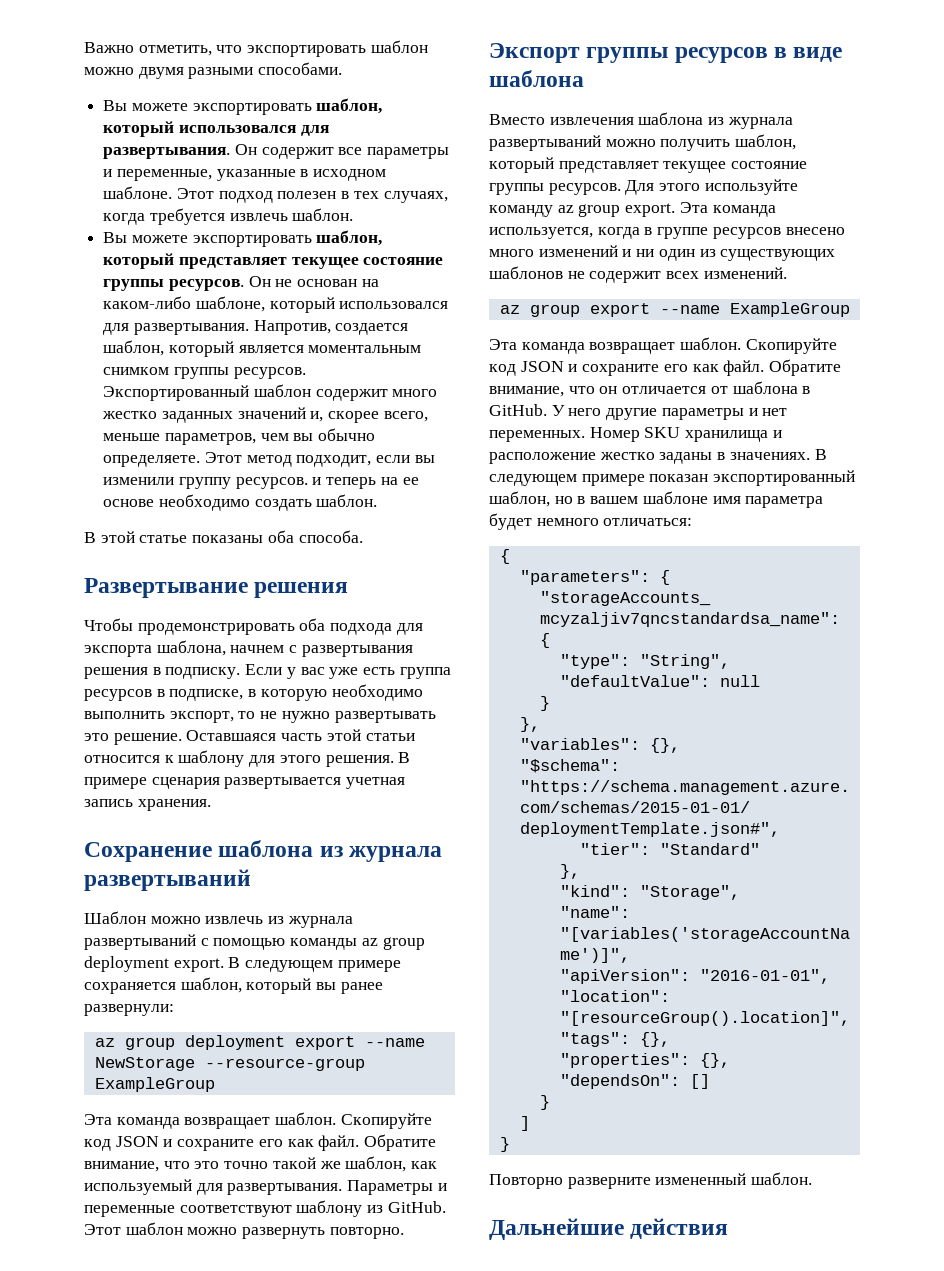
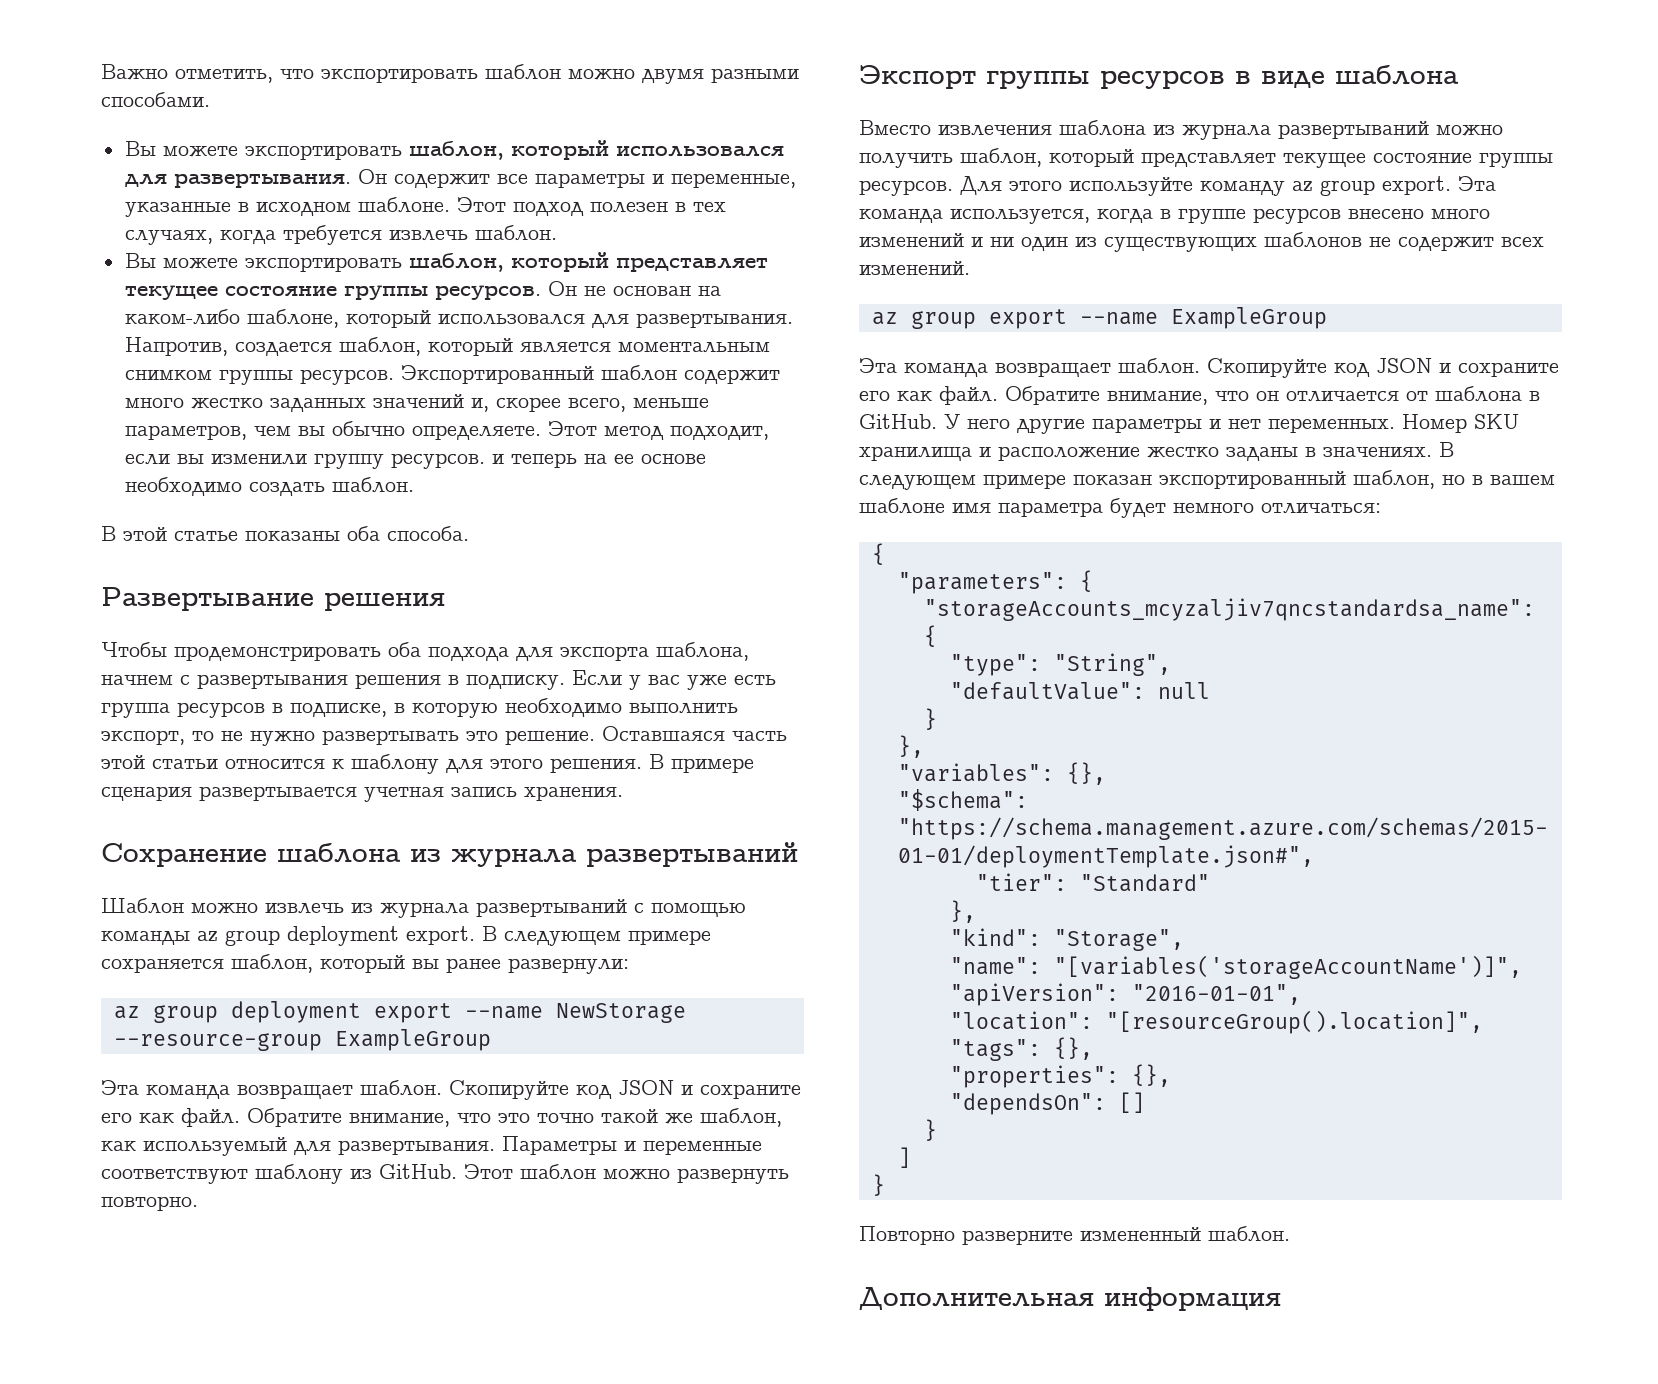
[489,1218,729,1240] Дальнейшие действия -> [859,1287,1281,1311] Дополнительная информация

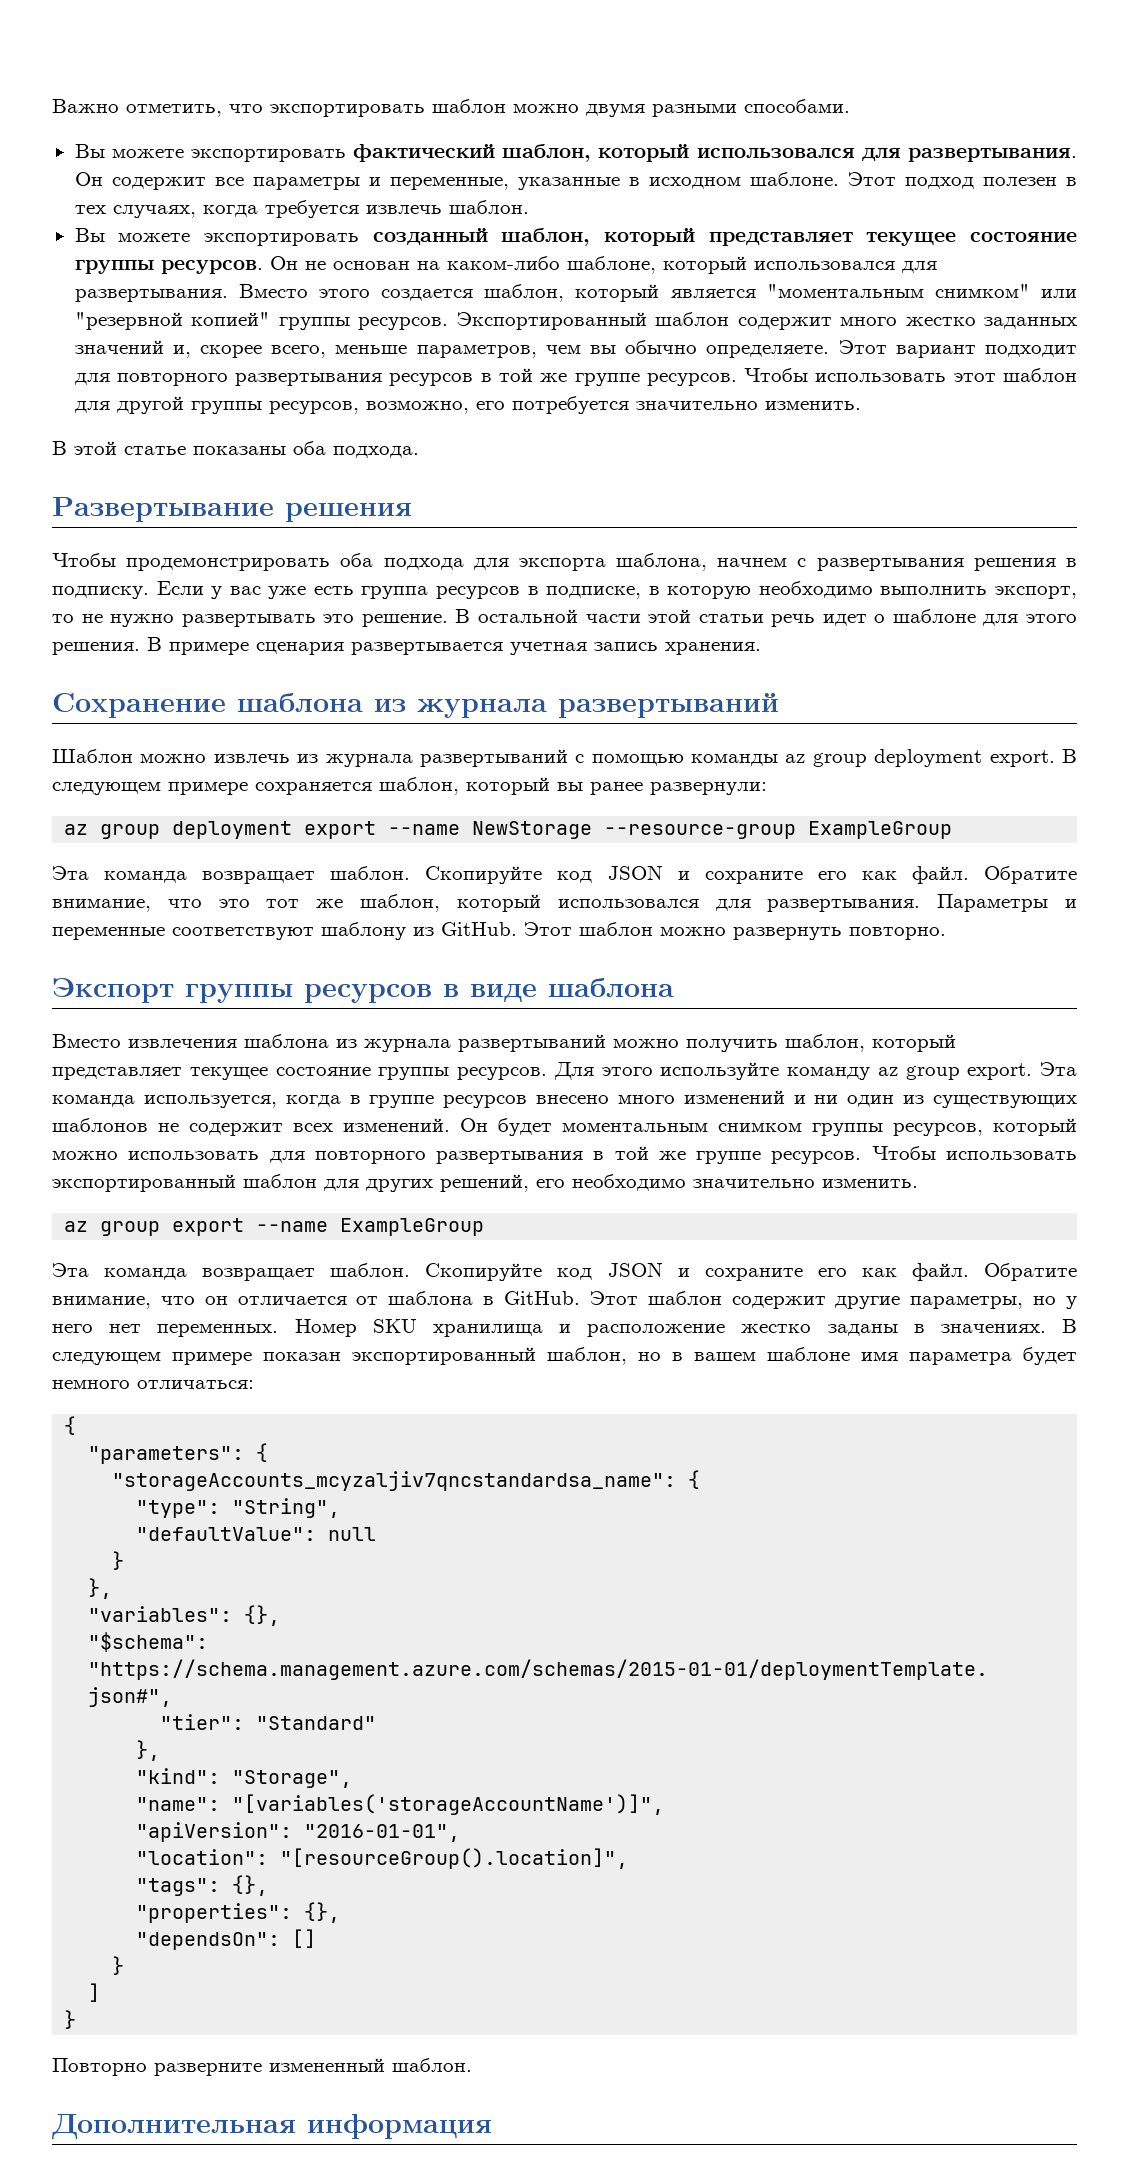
(402, 152) none -> [353,144,496,162] фактический
(402, 264) none -> [372,228,488,245] созданный
[124,337,228,356] Напротив, -> [238,284,370,298] Вместо этого
[617,342,770,353] [124,370,212,380] моментальным снимком -> [766,284,1078,298] [74,312,271,330] "моментальным снимком" или "резервной копией"
[603,426,769,440] [124,453,706,469] [124,477,414,496] метод подходит, если вы изменили группу ресурсов. и теперь на ее основе необходимо создать шаблон. -> [895,345,1077,358] [74,368,1078,386] [74,396,861,414] вариант подходит для повторного развертывания ресурсов в той же группе ресурсов. Чтобы использовать этот шаблон для другой группы ресурсов, возможно, его потребуется значительно изменить.
[387,526,469,541] способа. -> [333,446,419,458] подхода.
[602,726,787,741] [101,754,439,774] Оставшаяся часть этой статьи относится к шаблону -> [455,609,976,627] В остальной части этой статьи речь идет о шаблоне
[537,1108,782,1127] [101,1137,287,1156] точно такой же шаблон, как используемый -> [266,894,699,912] тот же шаблон, который использовался
(970, 268) none -> [460,1118,1077,1136] [52,1146,1077,1164] [52,1174,918,1192] Он будет моментальным снимком группы ресурсов, который можно использовать для повторного развертывания в той же группе ресурсов. Чтобы использовать экспортированный шаблон для других решений, его необходимо значительно изменить.
[944,414,1221,434] У него другие параметры и -> [589,1291,1077,1309] [52,1324,93,1333] Этот шаблон содержит другие параметры, но у него

